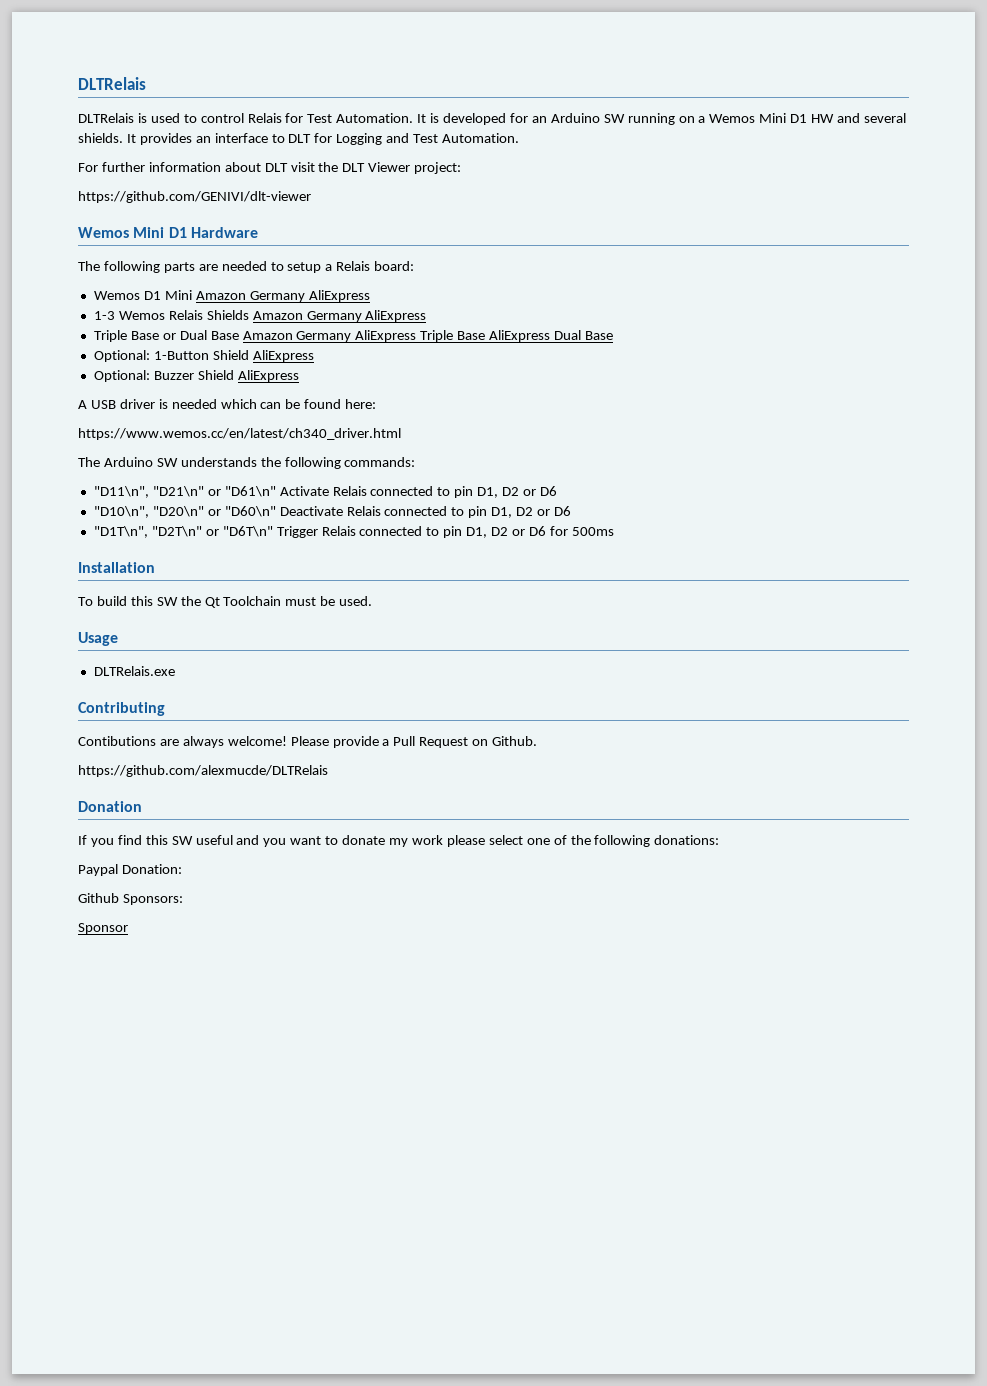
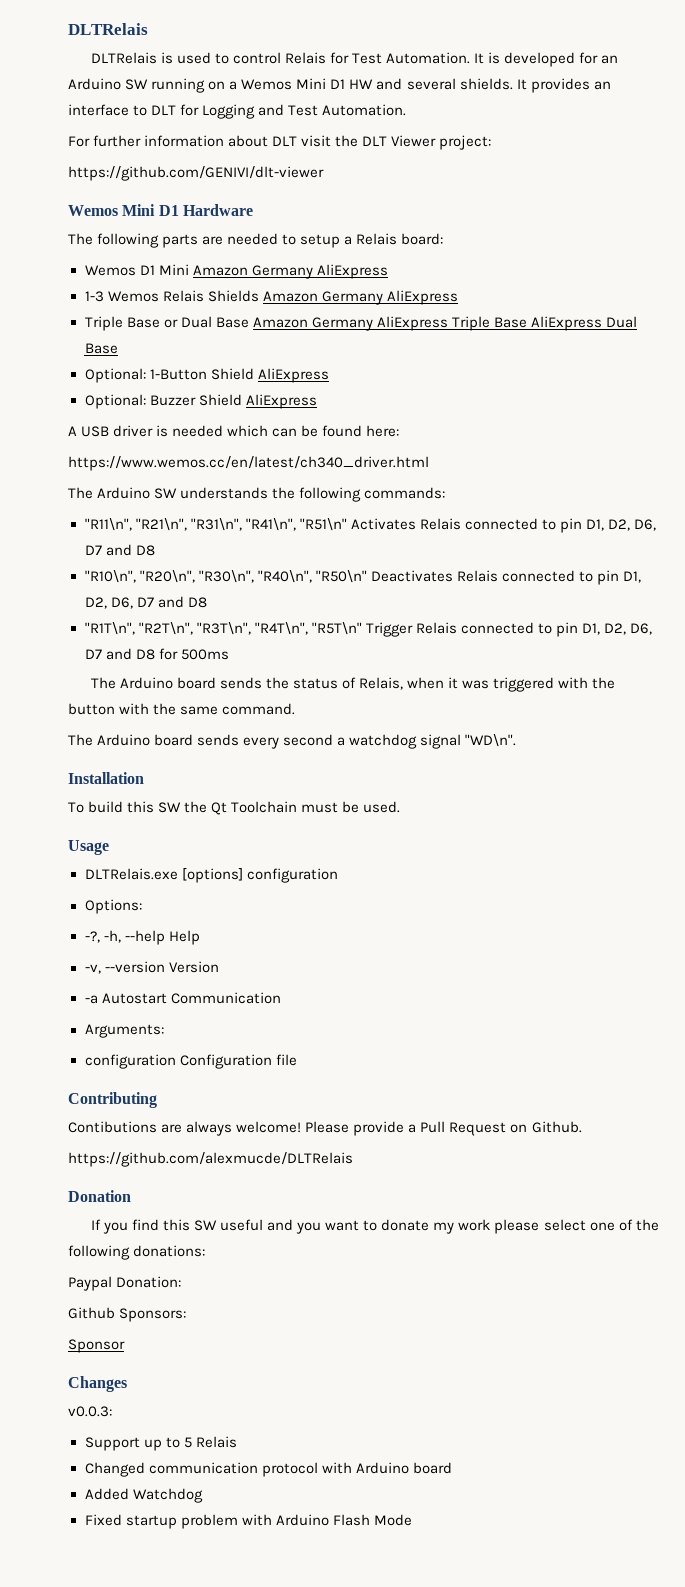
[93,486,557,498] [93,506,571,518] [93,526,273,538] "D11\n", "D21\n" or "D61\n" Activate Relais connected to pin D1, D2 or D6 // "D10\n", "D20\n" or "D60\n" Deactivate Relais connected to pin D1, D2 or D6 // "D1T\n", "D2T\n" or "D6T\n" -> [84,518,657,533] [84,544,155,556] [84,570,641,585] [84,596,207,609] [84,622,362,635] "R11\n", "R21\n", "R31\n", "R41\n", "R51\n" Activates Relais connected to pin D1, D2, D6, D7 and D8 // "R10\n", "R20\n", "R30\n", "R40\n", "R50\n" Deactivates Relais connected to pin D1, D2, D6, D7 and D8 // "R1T\n", "R2T\n", "R3T\n", "R4T\n", "R5T\n"
[491,526,614,536] D2 or D6 for 500ms -> [604,623,653,635] [84,648,229,660] [90,677,616,692] [68,703,296,715] [68,734,517,749] D2, D6, D7 and D8 for 500ms // The Arduino board sends the status of Relais, when it was triggered with the button with the same command. // The Arduino board sends every second a watchdog signal "WD\n".
(175, 671) none -> [181,868,338,883] [84,899,142,914] [84,930,200,945] [84,961,219,974] [84,992,281,1004] [84,1024,164,1038] [84,1054,297,1069] [options] configuration // Options: // -?, -h, --help Help // -v, --version Version // -a Autostart Communication // Arguments: // configuration Configuration file
(128, 928) none -> [68,1376,127,1392] [68,1406,112,1417] [84,1436,237,1451] [84,1462,452,1477] [84,1488,203,1503] [84,1514,412,1529] // Changes // v0.0.3: // Support up to 5 Relais // Changed communication protocol with Arduino board // Added Watchdog // Fixed startup problem with Arduino Flash Mode

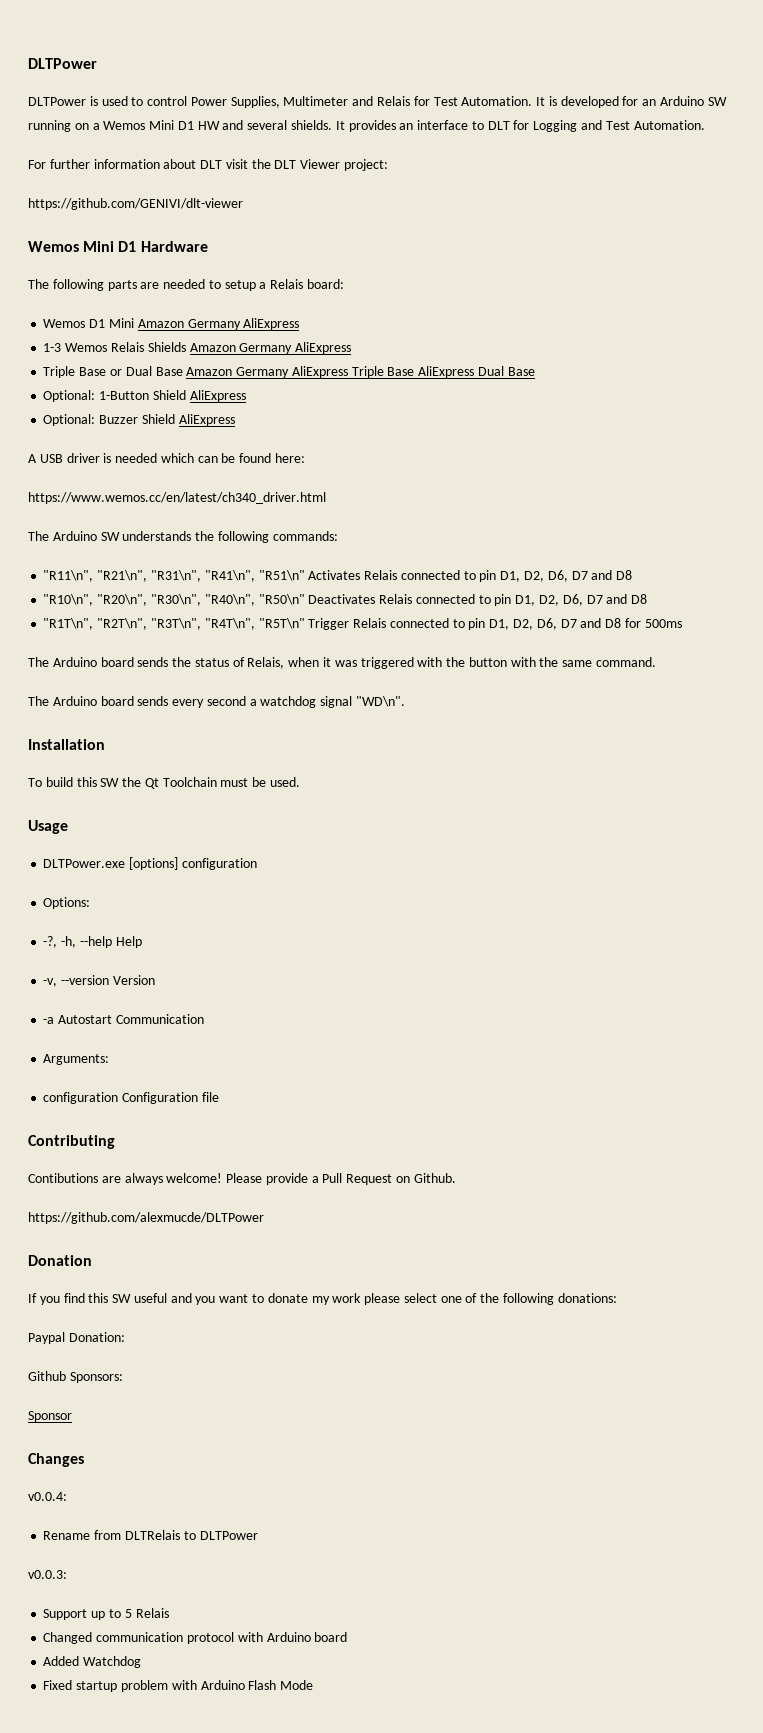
[68,23,148,35] [90,52,157,64] DLTRelais // DLTRelais -> [28,58,97,69] [28,97,86,106] DLTPower // DLTPower
(282, 58) none -> [190,96,374,108] Power Supplies, Multimeter and
[84,868,178,880] DLTRelais.exe -> [43,859,126,868] DLTPower.exe
[68,1152,353,1167] https://github.com/alexmucde/DLTRelais -> [28,1212,264,1224] https://github.com/alexmucde/DLTPower
(127, 1384) none -> [28,1492,67,1501] [43,1530,258,1540] // v0.0.4: // Rename from DLTRelais to DLTPower

